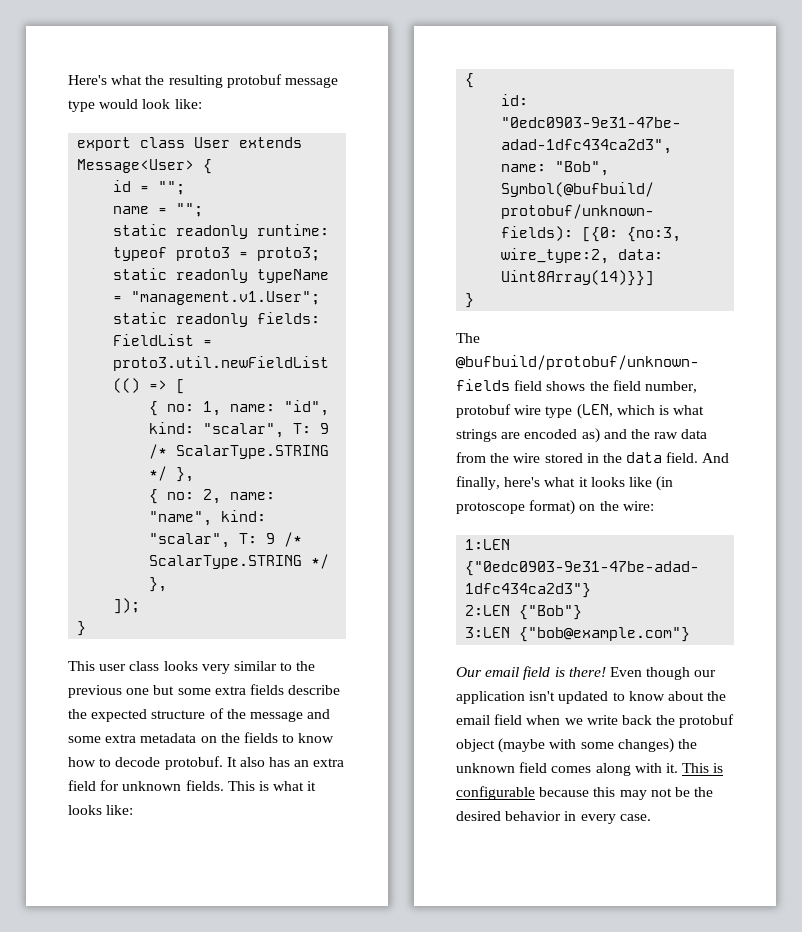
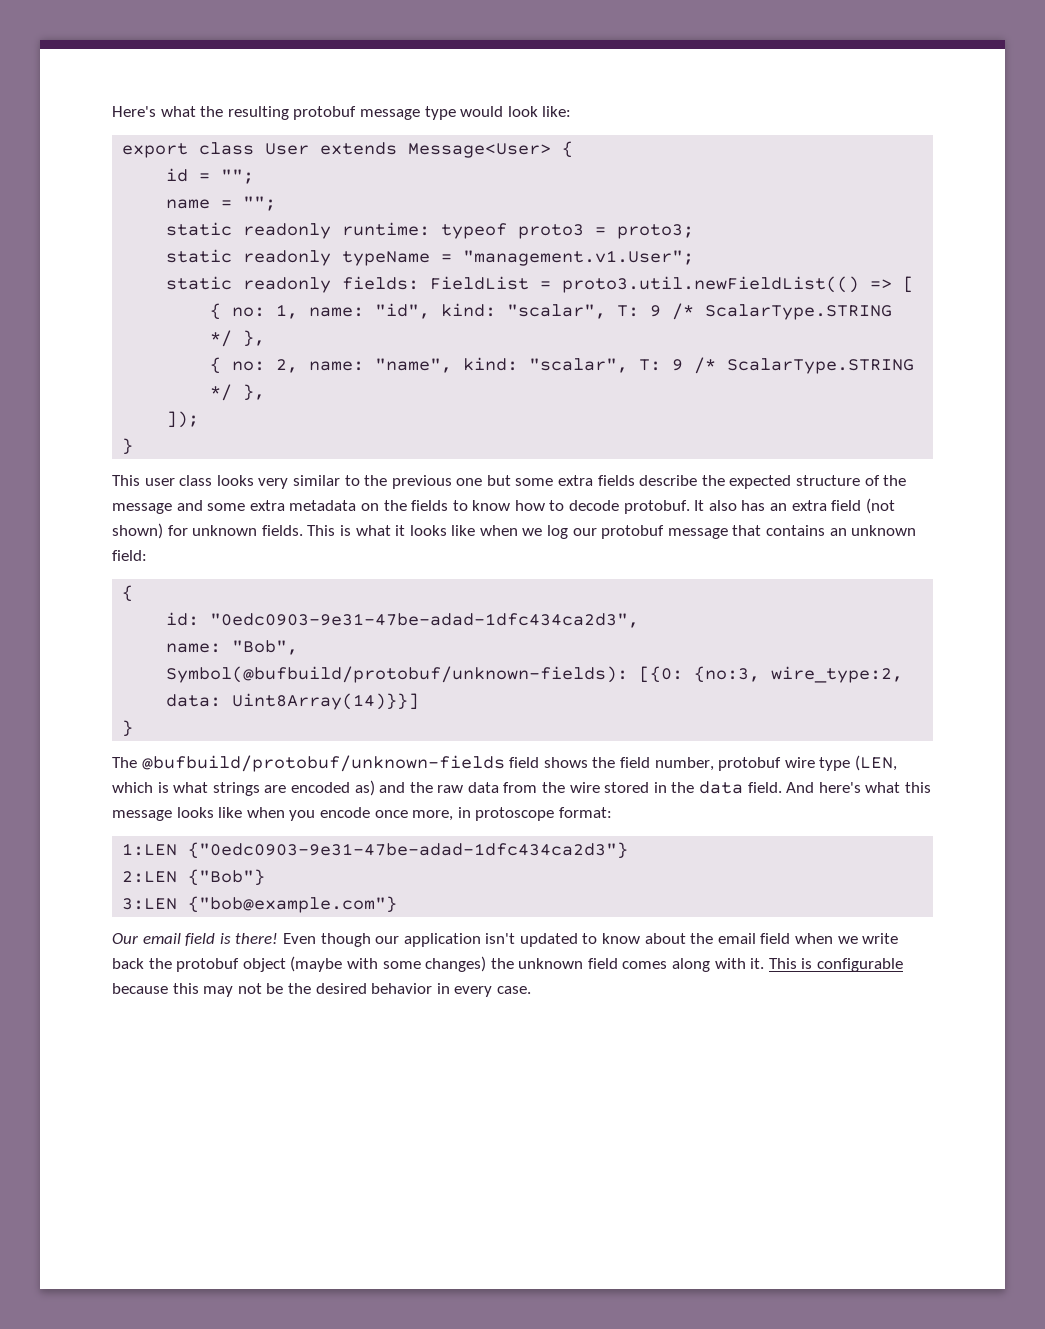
(96, 785) none -> [865,498,895,514] [112,523,163,539] (not shown)
[106,805,134,815] like: -> [451,525,917,539] [112,550,147,561] like when we log our protobuf message that contains an unknown field:
[456,476,500,490] finally, -> (815, 787) none
[578,476,674,491] [456,500,654,515] it looks like (in protoscope format) on the wire: -> [904,782,931,793] [112,807,612,821] this message looks like when you encode once more, in protoscope format:

